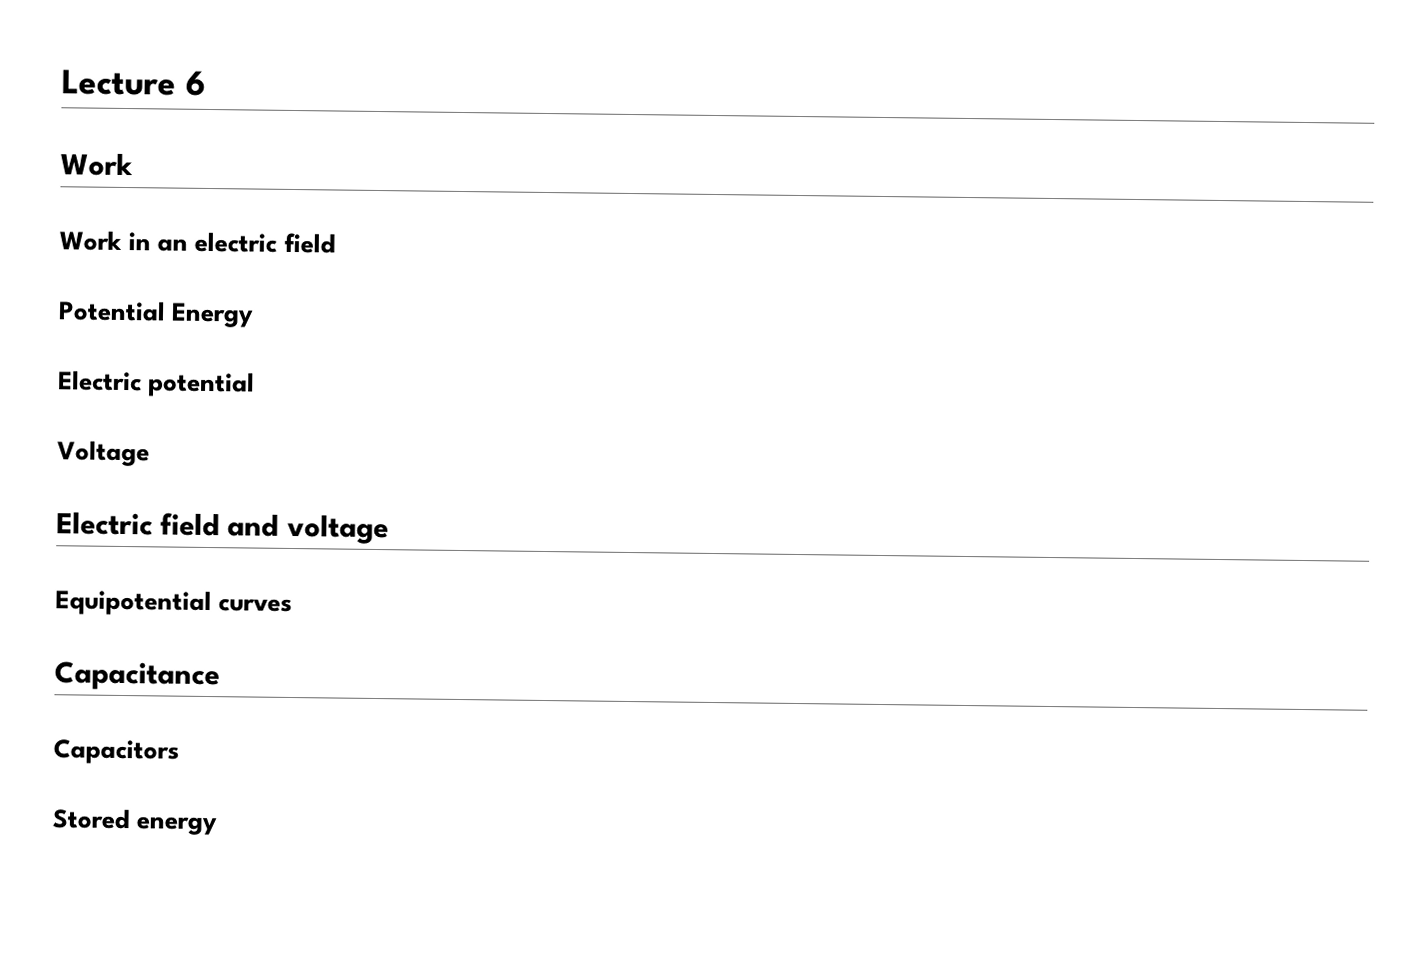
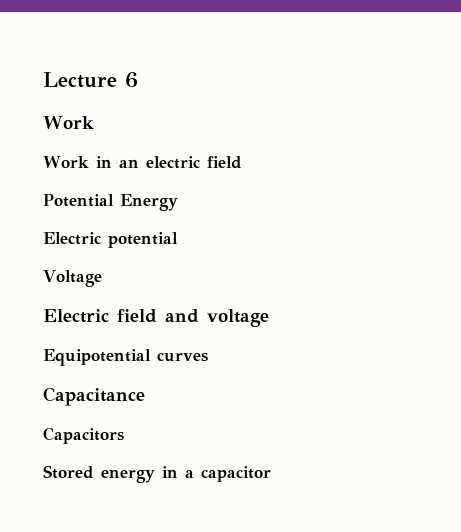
(218, 826) none -> [162,466,271,482] in a capacitor

